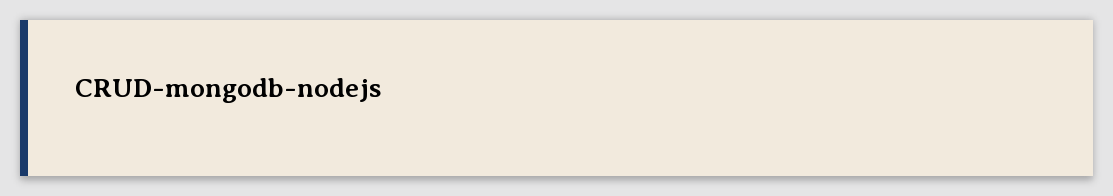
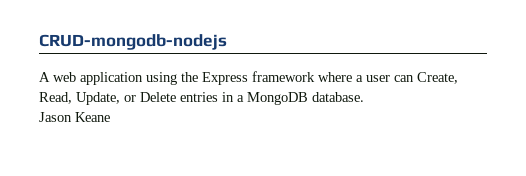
(381, 90) none -> [39,71,458,85] [39,92,364,105] [39,112,110,122] // A web application using the Express framework where a user can Create, Read, Update, or Delete entries in a MongoDB database. // Jason Keane

